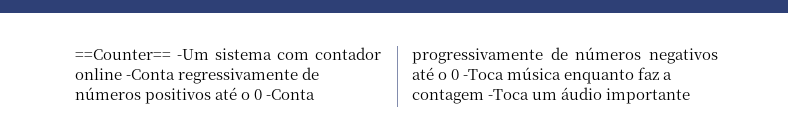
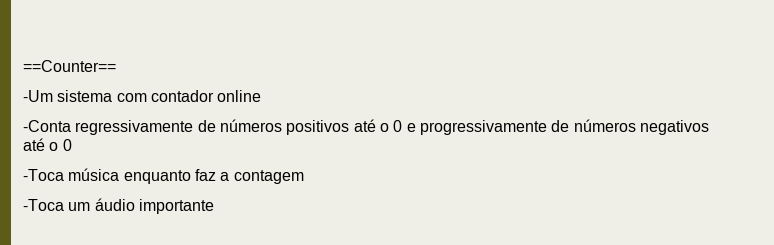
(171, 54) none -> (116, 66) //
(122, 74) none -> (262, 96) //
[266,89,316,100] -Conta -> [406,123,416,132] e
(460, 74) none -> (72, 145) //
(484, 96) none -> (304, 177) //

